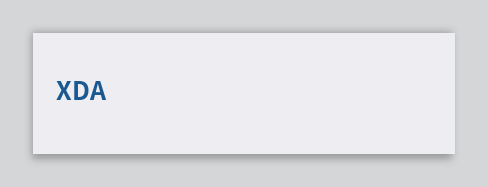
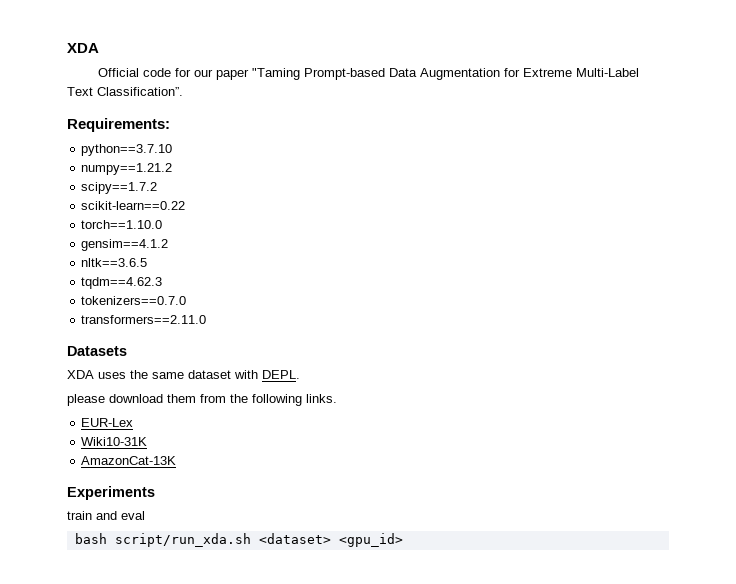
[56,81,107,100] XDA -> [67,43,99,53] [98,68,640,80] [67,87,183,96] [67,118,170,132] [81,144,173,156] [81,163,173,175] [81,182,158,194] [81,201,186,210] [81,220,163,229] [81,239,169,251] [81,258,148,267] [81,277,163,289] [81,296,187,305] [81,315,207,324] [67,346,127,356] [67,370,300,379] [67,394,337,406] [81,418,134,427] [81,437,148,446] [81,456,177,465] [67,486,155,500] [67,511,145,520] [74,533,403,547] XDA // Official code for our paper "Taming Prompt-based Data Augmentation for Extreme Multi-Label Text Classification”. // Requirements: // python==3.7.10 // numpy==1.21.2 // scipy==1.7.2 // scikit-learn==0.22 // torch==1.10.0 // gensim==4.1.2 // nltk==3.6.5 // tqdm==4.62.3 // tokenizers==0.7.0 // transformers==2.11.0 // Datasets // XDA uses the same dataset with DEPL. // please download them from the following links. // EUR-Lex // Wiki10-31K // AmazonCat-13K // Experiments // train and eval // bash script/run_xda.sh <dataset> <gpu_id>

